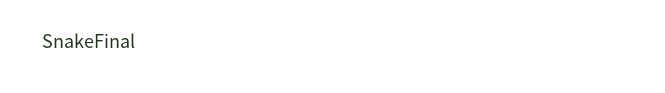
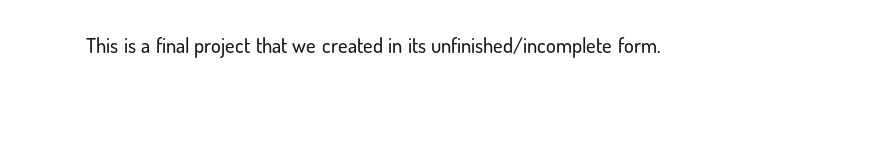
[42,33,135,48] SnakeFinal -> [86,37,661,58] This is a final project that we created in its unfinished/incomplete form.

